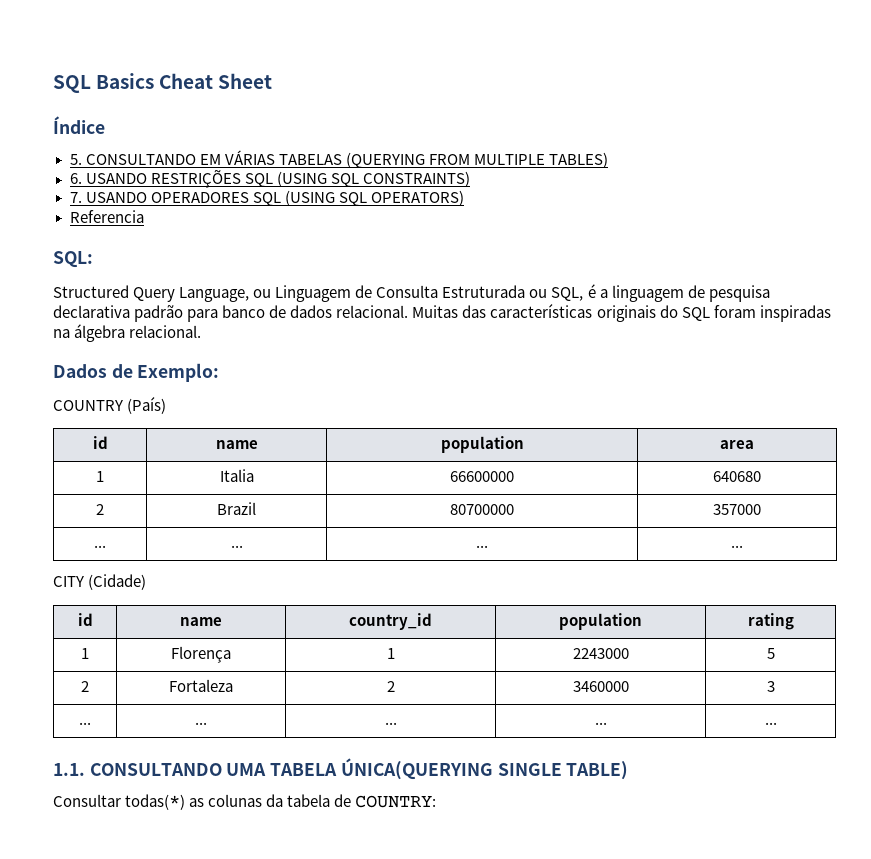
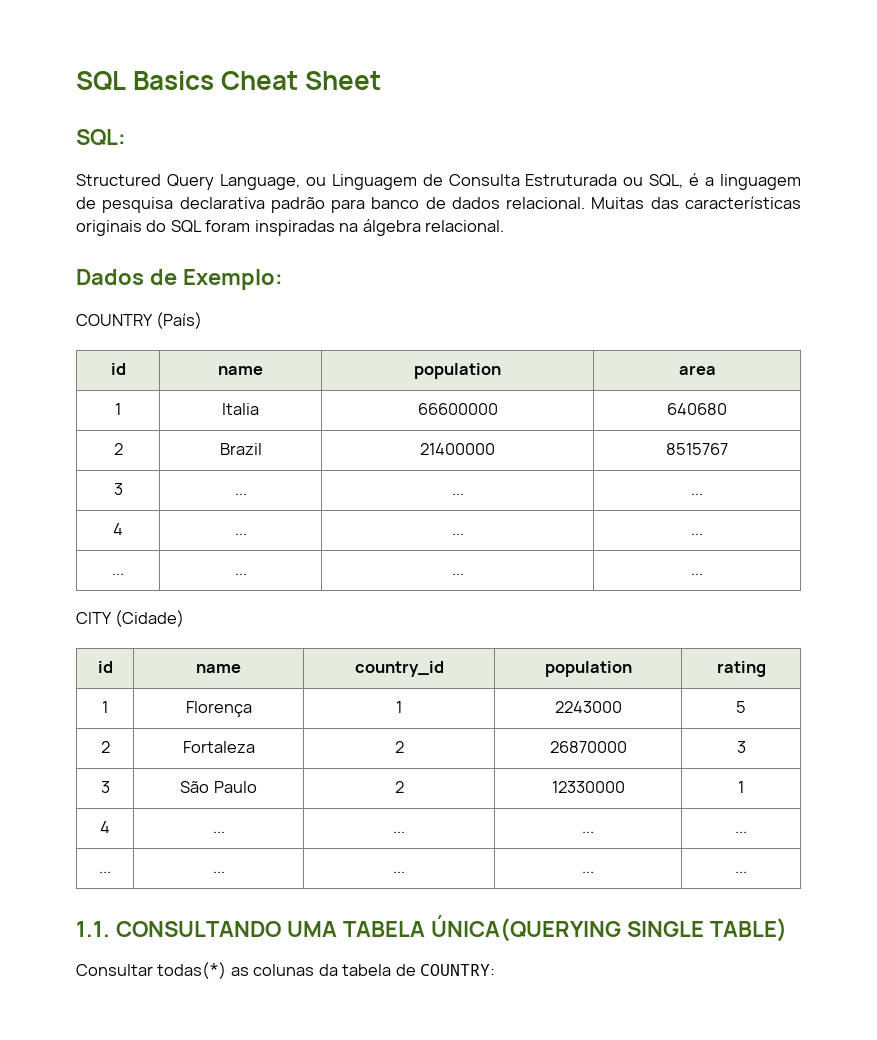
[53,116,105,134] [69,150,608,168] [69,170,470,188] [69,190,464,206] [69,210,144,223] // Índice // 5. CONSULTANDO EM VÁRIAS TABELAS (QUERYING FROM MULTIPLE TABLES) // 6. USANDO RESTRIÇÕES SQL (USING SQL CONSTRAINTS) // 7. USANDO OPERADORES SQL (USING SQL OPERATORS) // Referencia -> (382, 80) none
[450,504,514,515] [713,504,761,515] 80700000 | 357000 -> [420,443,495,455] [666,443,728,455] [113,483,123,495] [234,493,247,495] [451,493,464,495] [691,493,703,495] [113,523,123,535] [234,533,247,535] [451,533,464,535] [691,533,703,535] 21400000 | 8515767 // 3 | ... | ... | ... // 4 | ... | ... | ...
[572,681,629,692] [766,681,775,692] 3460000 | 3 -> [549,741,627,753] [736,741,746,753] [100,781,110,793] [180,781,257,793] [394,781,404,793] [551,781,625,793] [738,781,744,793] [100,821,110,833] [212,831,225,833] [393,831,405,833] [582,831,594,833] [735,831,747,833] 26870000 | 3 // 3 | São Paulo | 2 | 12330000 | 1 // 4 | ... | ... | ... | ...

